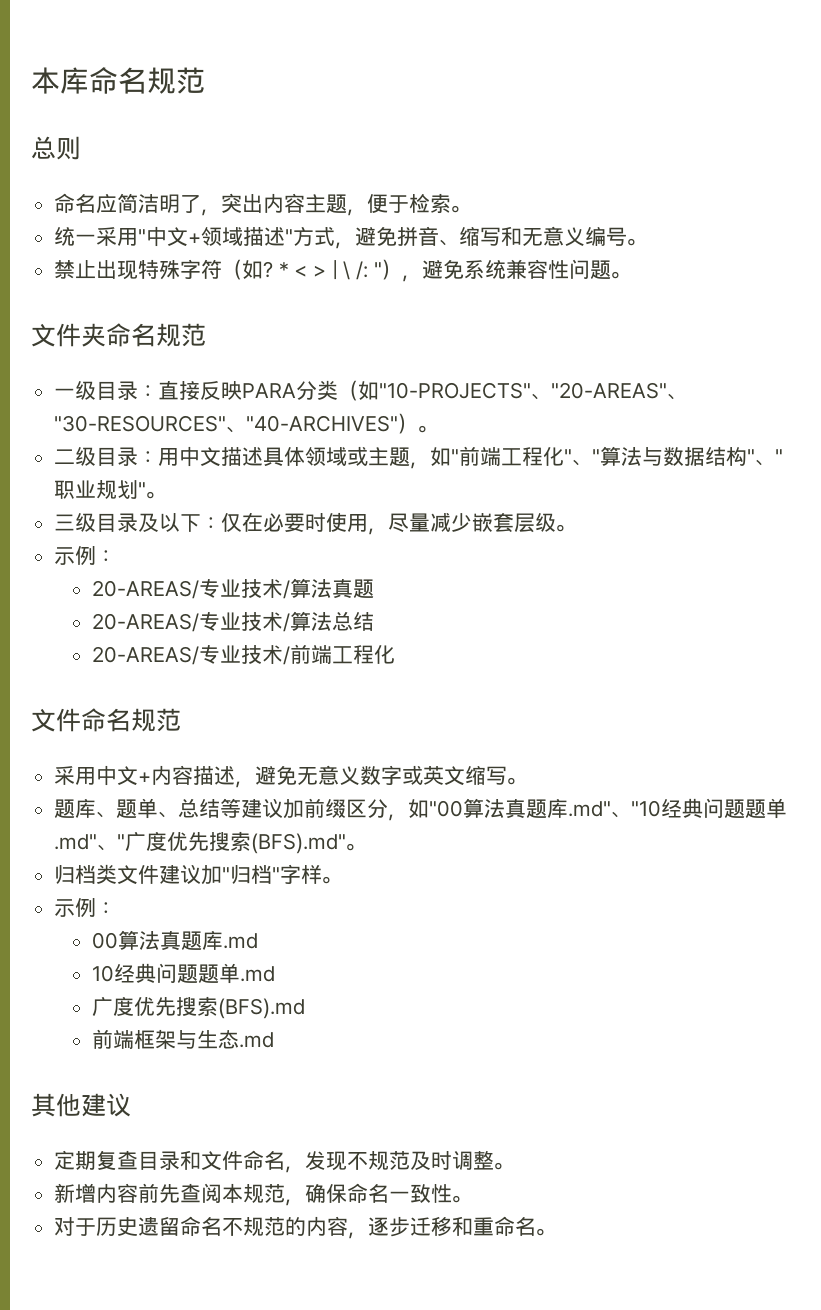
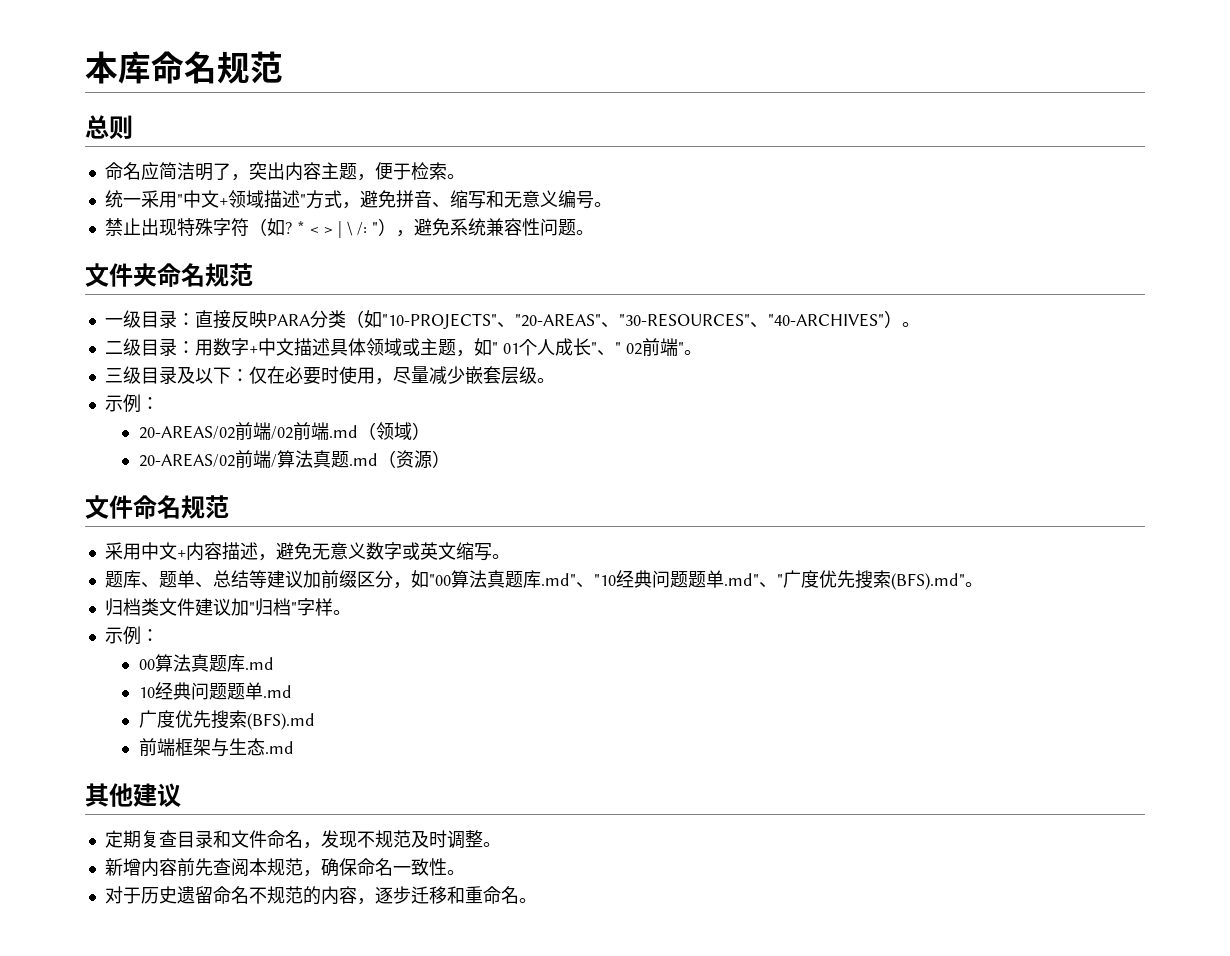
(180, 457) none -> [212,338,258,356] 数字+
[459,446,784,466] [54,480,139,499] 前端工程化"、"算法与数据结构"、"职业规划 -> [502,338,678,356] 01个人成长"、" 02前端
[91,578,374,599] [91,611,374,632] [91,644,395,665] 20-AREAS/专业技术/算法真题 // 20-AREAS/专业技术/算法总结 // 20-AREAS/专业技术/前端工程化 -> [138,422,430,440] [138,450,450,469] 20-AREAS/02前端/02前端.md（领域） // 20-AREAS/02前端/算法真题.md（资源）

